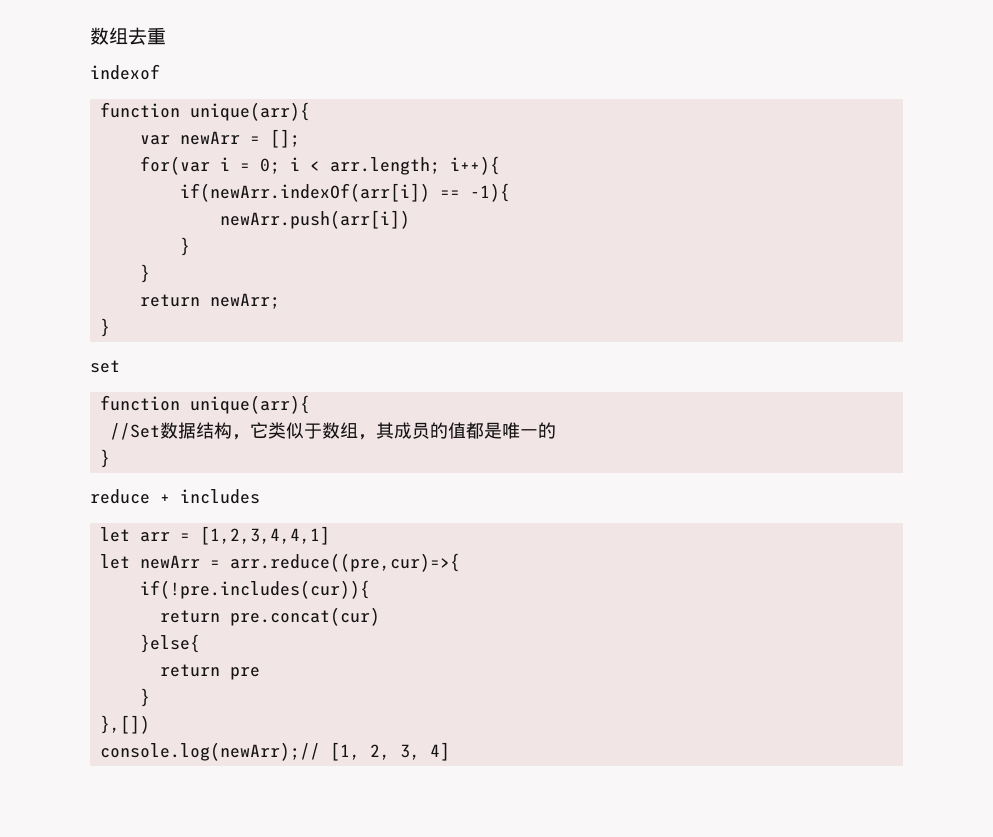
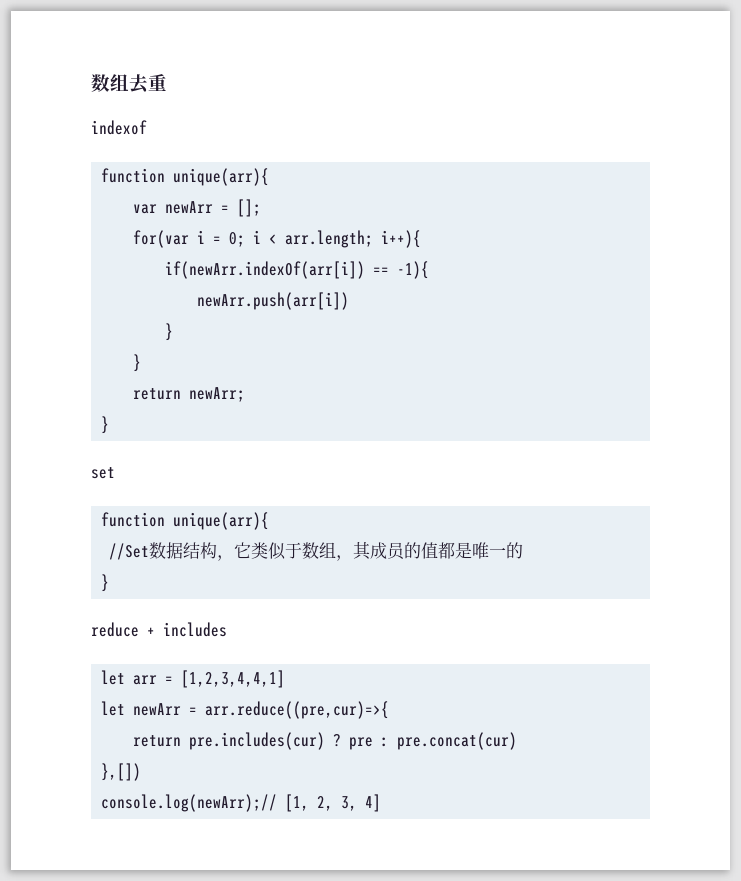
[140,580,371,599] [160,607,381,626] [140,634,201,653] [160,664,261,680] [140,688,151,707] // if(!pre.includes(cur)){ // return pre.concat(cur) // }else{ // return pre // } -> [132,732,517,750] // return pre.includes(cur) ? pre : pre.concat(cur)

